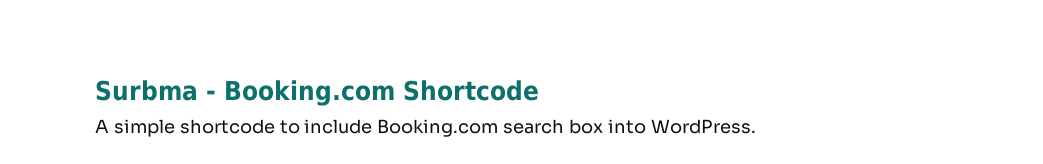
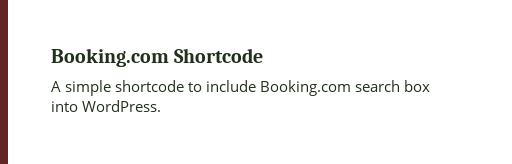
[95,80,216,101] Surbma - -> (51, 57) none

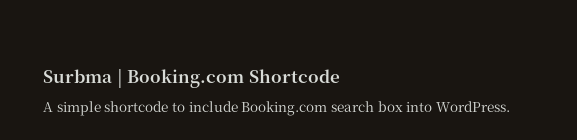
(51, 57) none -> [43,69,123,88] Surbma |

